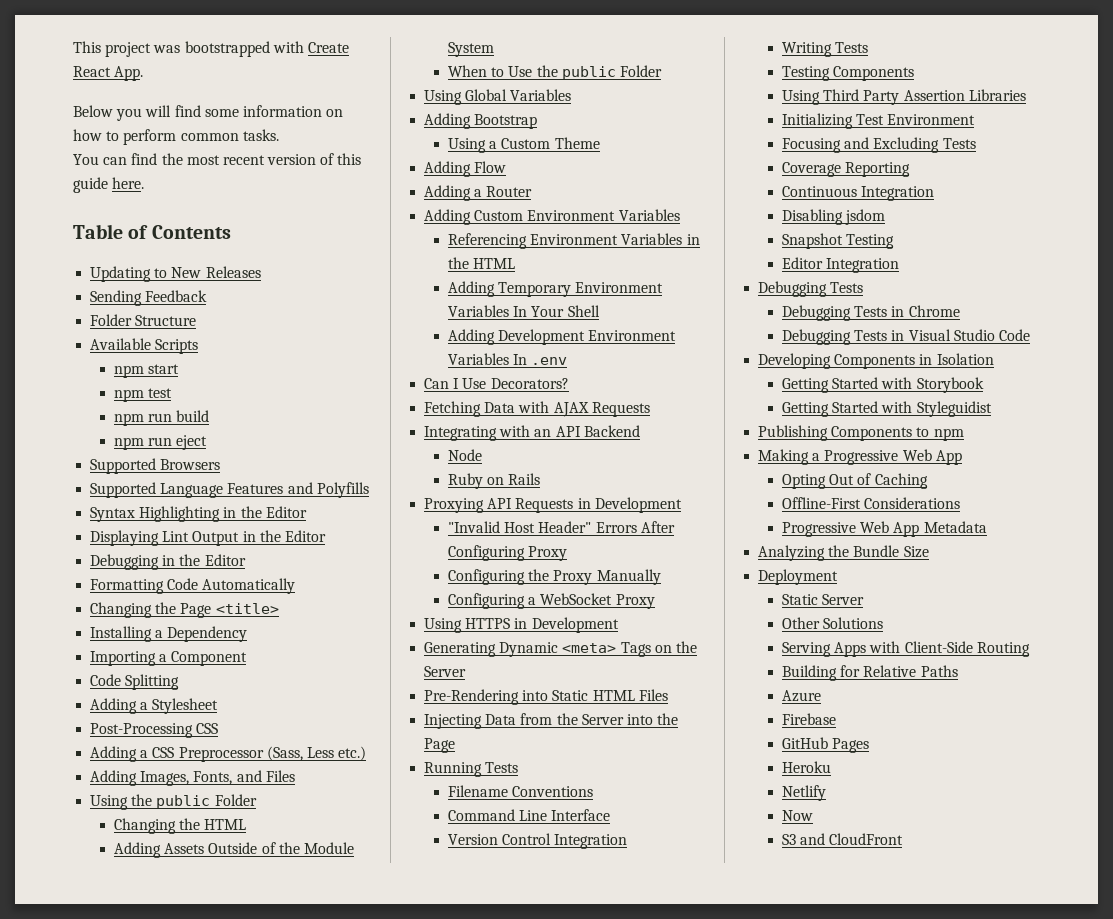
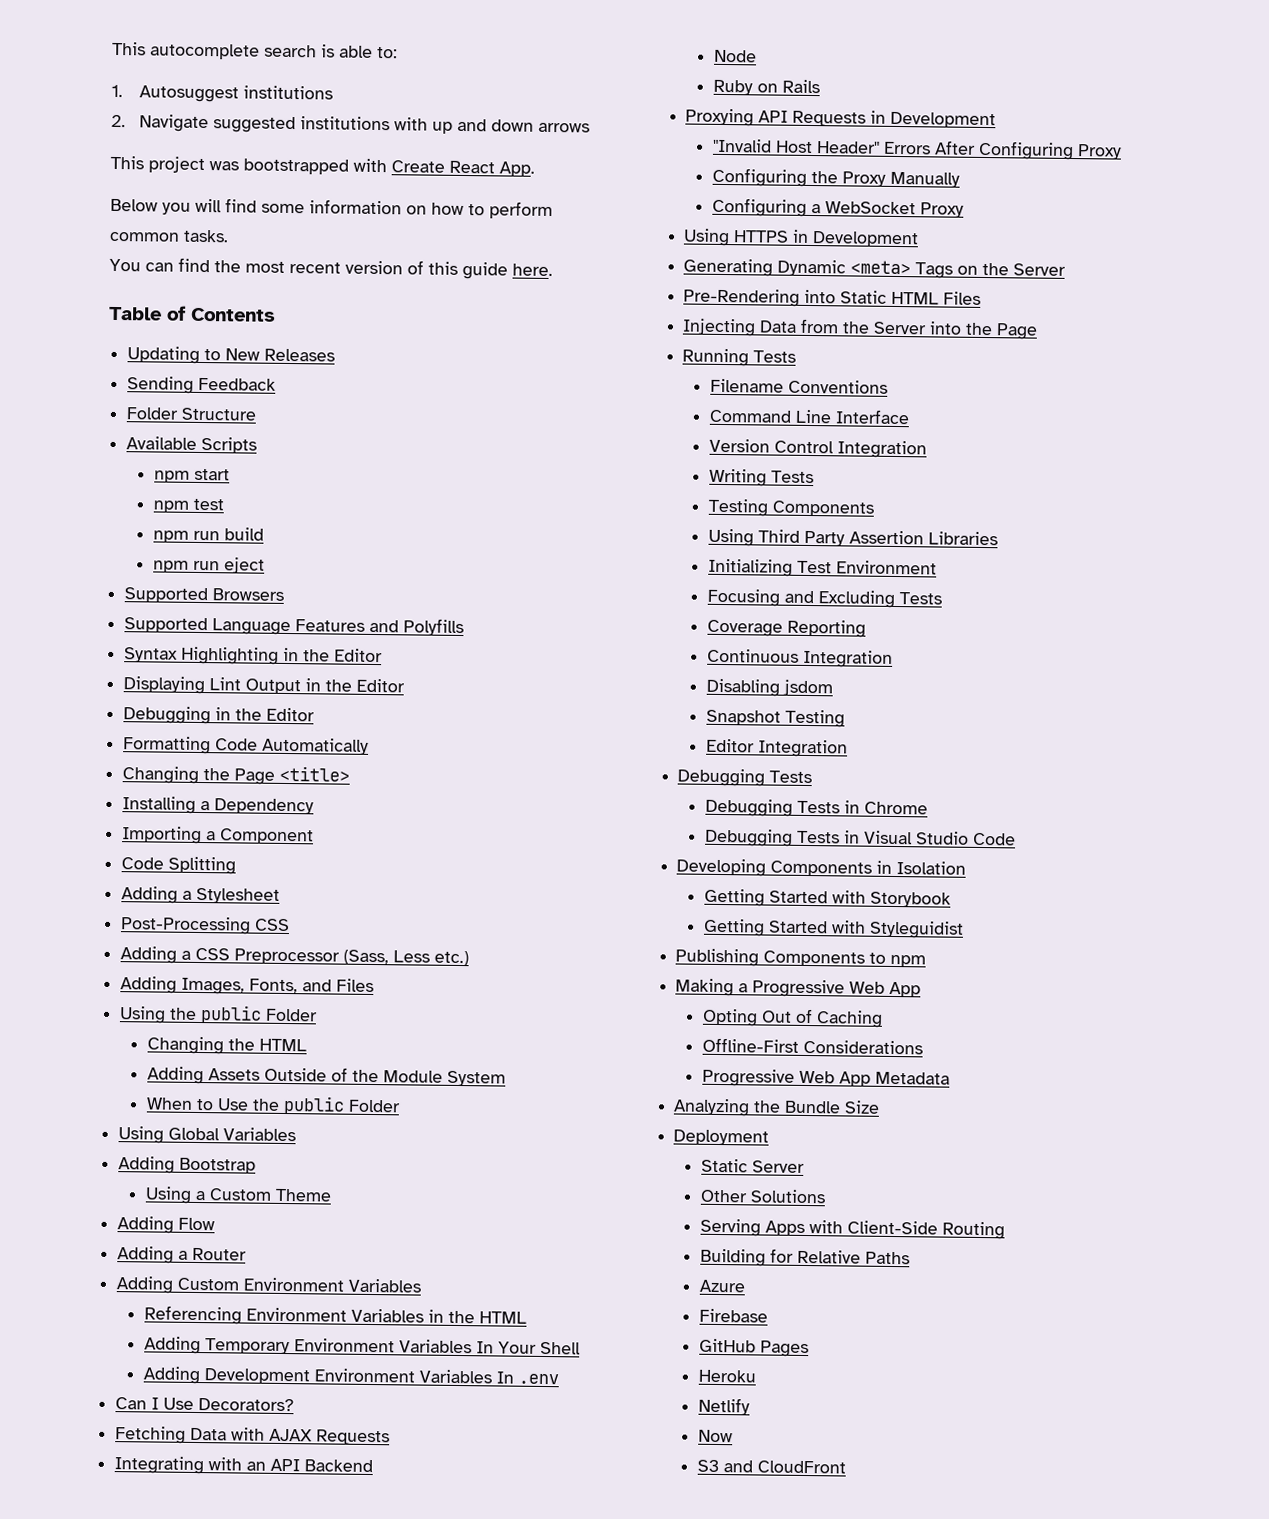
[73,41,101,53] This -> [112,41,398,60] [111,84,333,103] [111,114,590,134] [110,155,144,170] This autocomplete search is able to: // 1. Autosuggest institutions // 2. Navigate suggested institutions with up and down arrows // This

